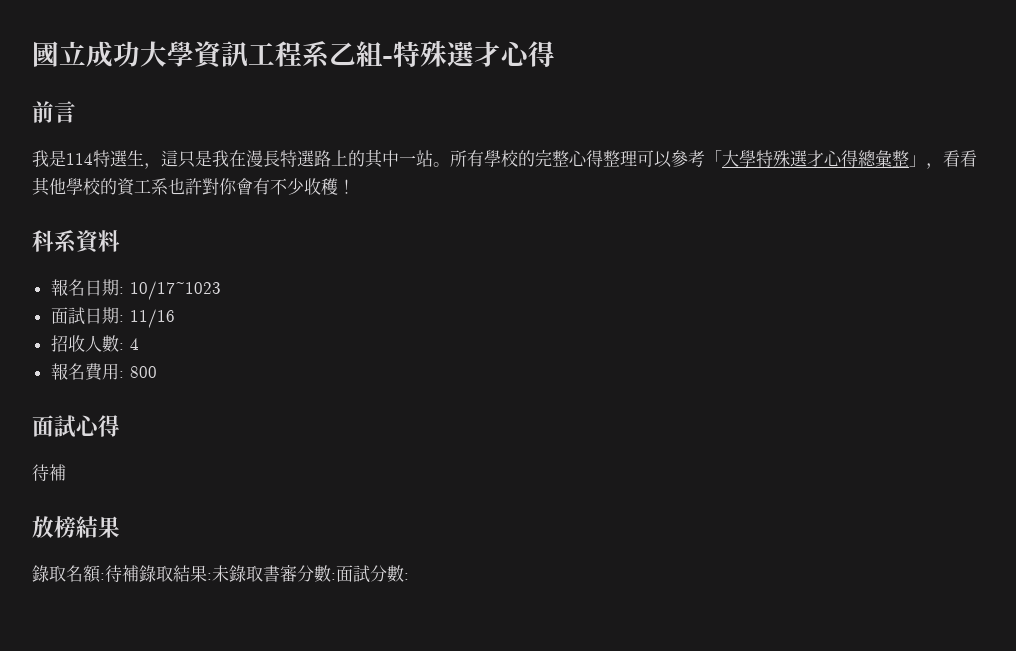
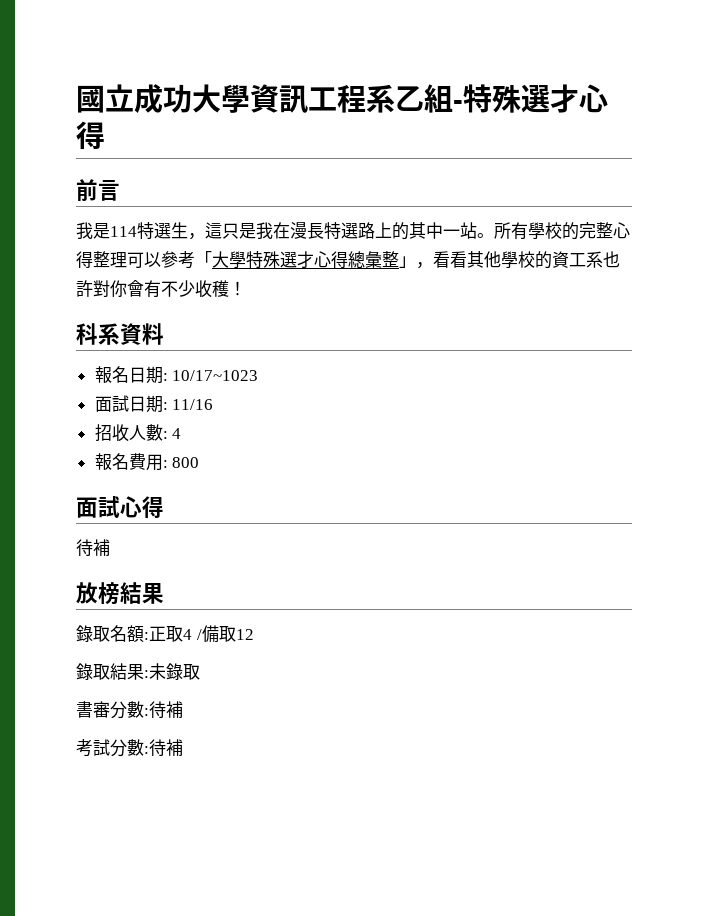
[105,565,139,582] 待補 -> [149,625,254,643] 正取4 /備取12 //
(263, 573) none -> (200, 672) //
[336,565,353,582] 面 -> [149,701,183,719] [76,739,93,757] 待補 // 考
(409, 576) none -> [149,739,183,757] 待補

